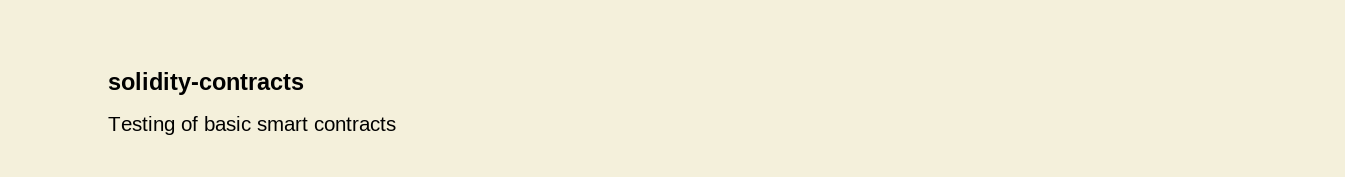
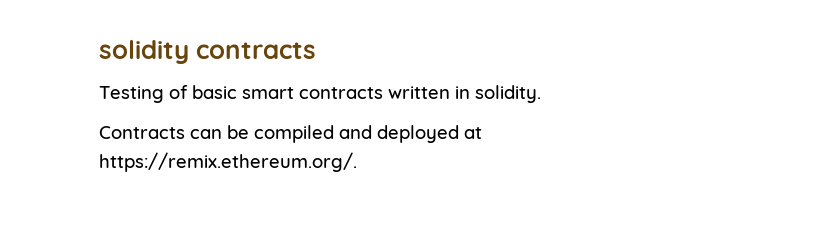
[108,72,304,95] solidity-contracts -> [99,40,317,64] solidity contracts
(396, 124) none -> [388,85,541,103] [99,125,482,143] [99,152,357,172] written in solidity. // Contracts can be compiled and deployed at https://remix.ethereum.org/.

